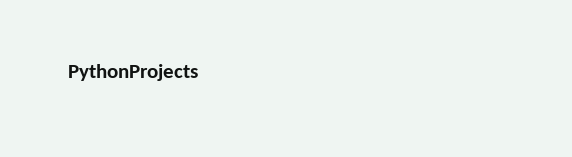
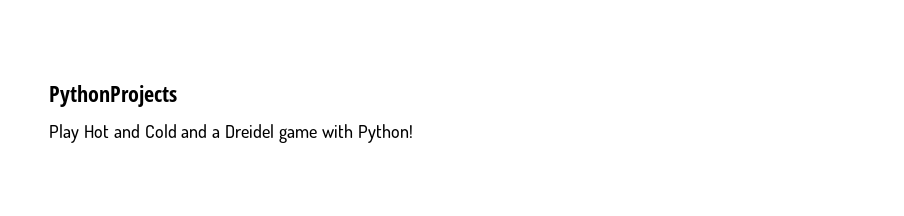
(198, 72) none -> [49,124,413,143] // Play Hot and Cold and a Dreidel game with Python!

